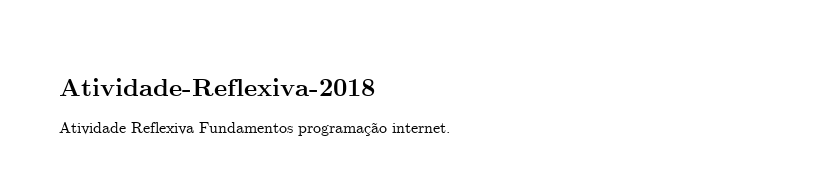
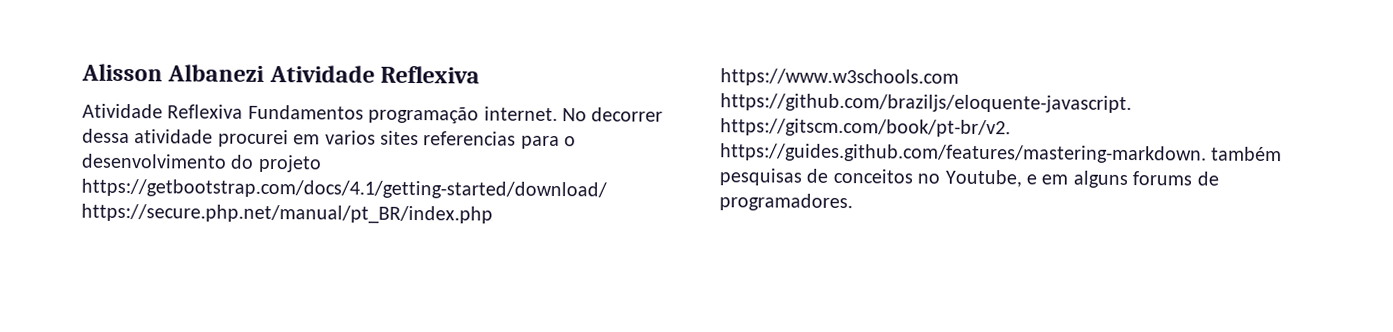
[59,78,375,96] Atividade-Reflexiva-2018 -> [81,63,481,84] Alisson Albanezi Atividade Reflexiva
(450, 128) none -> [562,107,664,122] [82,128,577,150] [81,153,322,173] [81,178,607,200] [81,203,493,225] [720,68,959,87] [720,93,1132,114] [720,118,1011,138] [720,143,1283,164] [719,168,1219,189] [719,193,853,212] No decorrer dessa atividade procurei em varios sites referencias para o desenvolvimento do projeto https://getbootstrap.com/docs/4.1/getting-started/download/ https://secure.php.net/manual/pt_BR/index.php https://www.w3schools.com https://github.com/braziljs/eloquente-javascript. https://gitscm.com/book/pt-br/v2. https://guides.github.com/features/mastering-markdown. também pesquisas de conceitos no Youtube, e em alguns forums de programadores.

